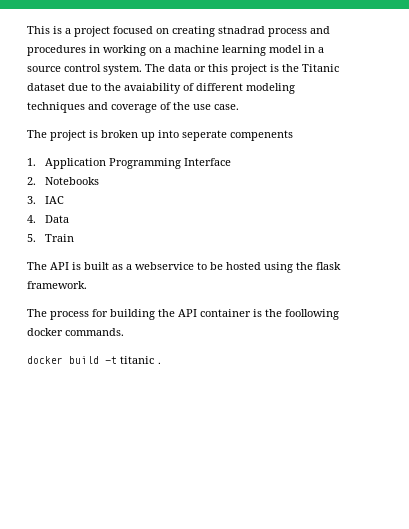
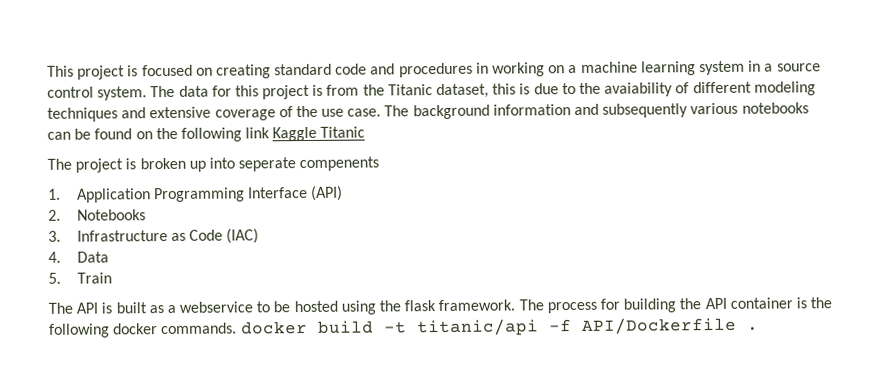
[53,26,110,37] is a project -> [77,65,139,80] project is
[218,26,307,37] stnadrad process -> [274,63,368,76] standard code
[269,45,302,53] model -> [698,60,745,76] system
[194,66,206,72] or -> [211,85,232,97] for
(279, 68) none -> [326,84,360,96] from
[27,83,65,91] dataset -> [436,83,531,99] dataset, this is
(108, 106) none -> [149,106,212,119] extensive
(239, 107) none -> [384,102,809,120] [47,126,366,142] The background information and subsequently various notebooks can be found on the following link Kaggle Titanic
(231, 162) none -> [311,185,344,201] (API)
[44,196,64,204] IAC -> [76,228,260,244] Infrastructure as Code (IAC)
(87, 285) // -> (516, 305) none
[285,309,339,320] foollowing -> [49,323,110,338] following
(124, 332) // -> (238, 328) none
[120,356,154,364] titanic -> [416,317,737,337] titanic/api -f API/Dockerfile

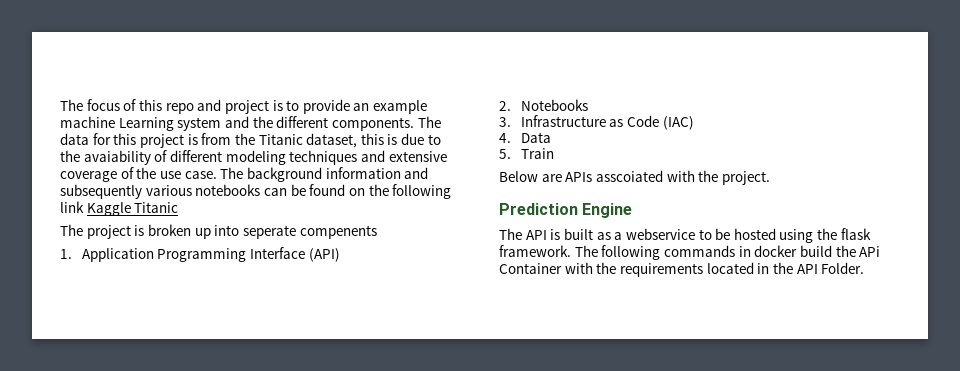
[47,60,821,80] [47,86,148,101] This project is focused on creating standard code and procedures in working on a machine learning system in a source control system. -> [60,99,428,114] [60,116,414,131] The focus of this repo and project is to provide an example machine Learning system and the different components.
(112, 278) none -> [499,170,770,185] [499,203,633,218] // Below are APIs asscoiated with the project. // Prediction Engine
[546,297,833,314] [49,317,759,338] process for building the API container is the following docker commands. docker build -t titanic/api -f API/Dockerfile . -> [601,245,881,260] [499,262,865,277] following commands in docker build the APi Container with the requirements located in the API Folder.

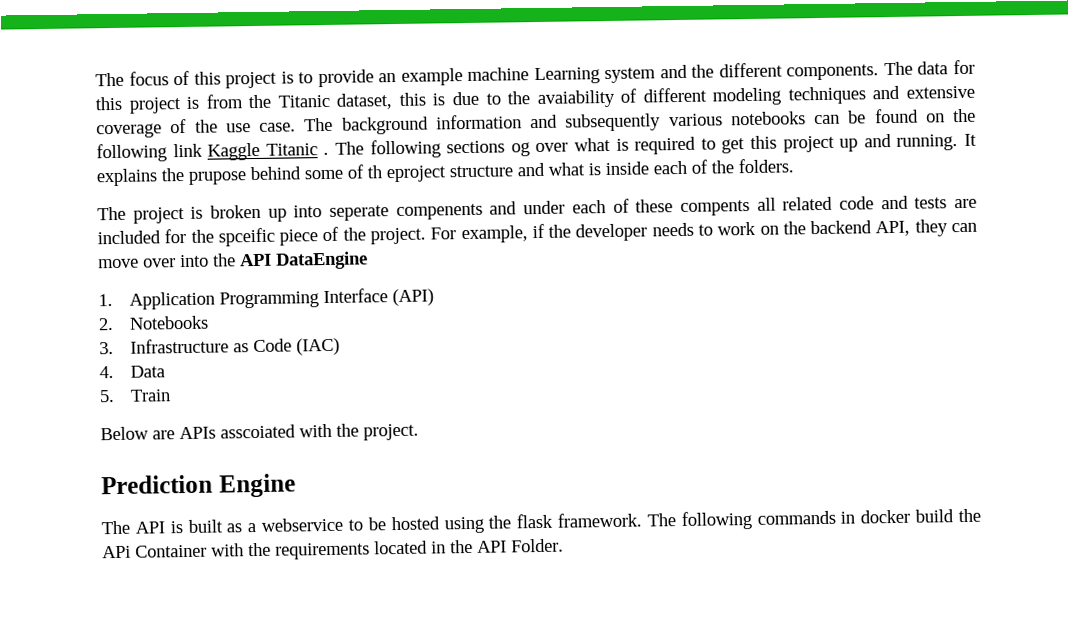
[165,99,222,114] repo and -> (221, 78) none
(179, 207) none -> [323,133,978,159] [96,158,794,187] . The following sections og over what is required to get this project up and running. It explains the prupose behind some of th eproject structure and what is inside each of the folders.
(377, 232) none -> [489,195,978,216] [97,219,978,247] [98,251,368,270] and under each of these compents all related code and tests are included for the spceific piece of the project. For example, if the developer needs to work on the backend API, they can move over into the API DataEngine

